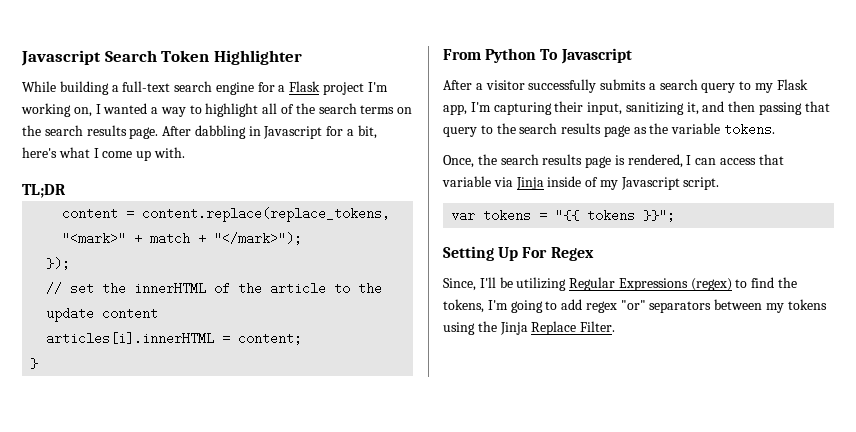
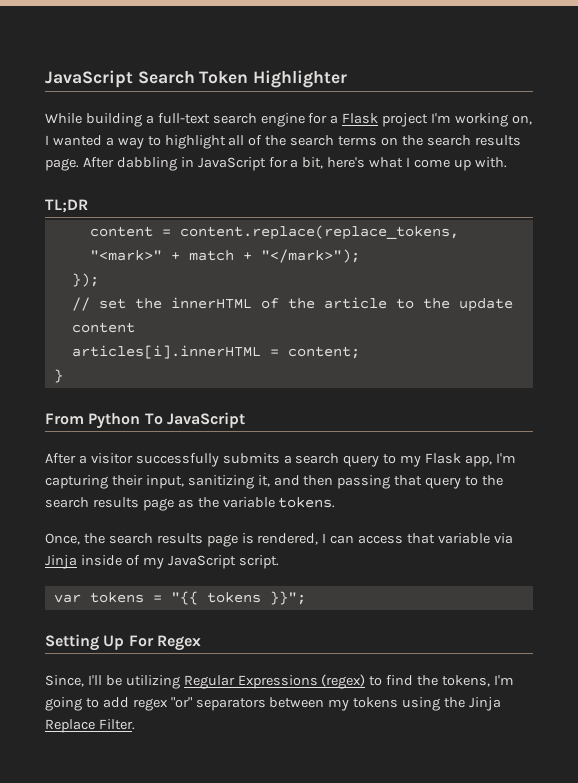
[21,50,101,66] Javascript -> [45,70,133,88] JavaScript
[263,126,323,139] Javascript -> [197,157,266,171] JavaScript
[560,48,632,64] Javascript -> [166,412,245,428] JavaScript
[620,177,680,190] Javascript -> [167,555,236,569] JavaScript

